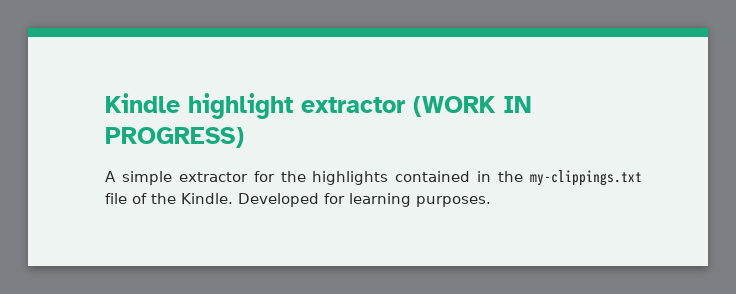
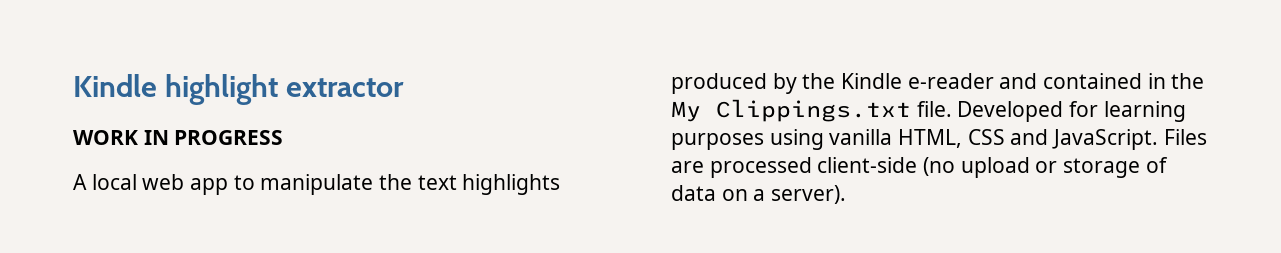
[413,96,532,117] [105,127,244,148] [105,170,643,186] [105,193,491,207] (WORK IN PROGRESS) // A simple extractor for the highlights contained in the my-clippings.txt file of the Kindle. Developed for learning purposes. -> [73,130,284,145] [73,174,561,195] [671,73,1205,94] [671,99,1186,122] [671,129,1207,150] [671,157,1168,178] [671,185,847,204] // WORK IN PROGRESS // A local web app to manipulate the text highlights produced by the Kindle e-reader and contained in the My Clippings.txt file. Developed for learning purposes using vanilla HTML, CSS and JavaScript. Files are processed client-side (no upload or storage of data on a server).

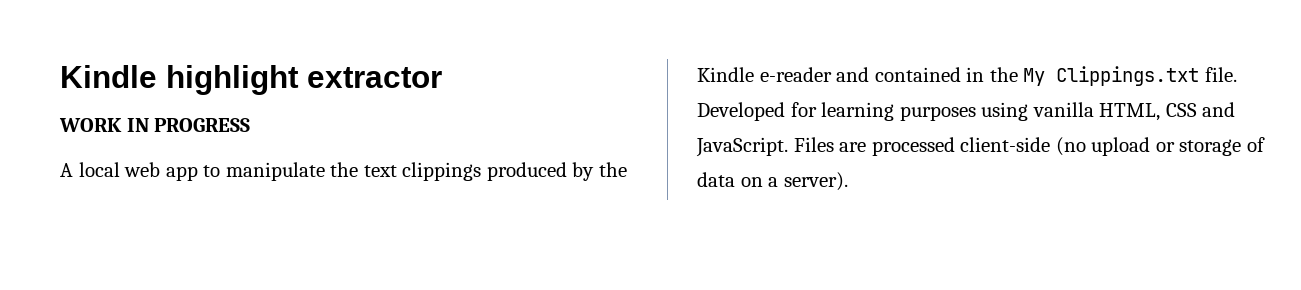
[462,174,561,195] highlights -> [402,162,482,181] clippings

